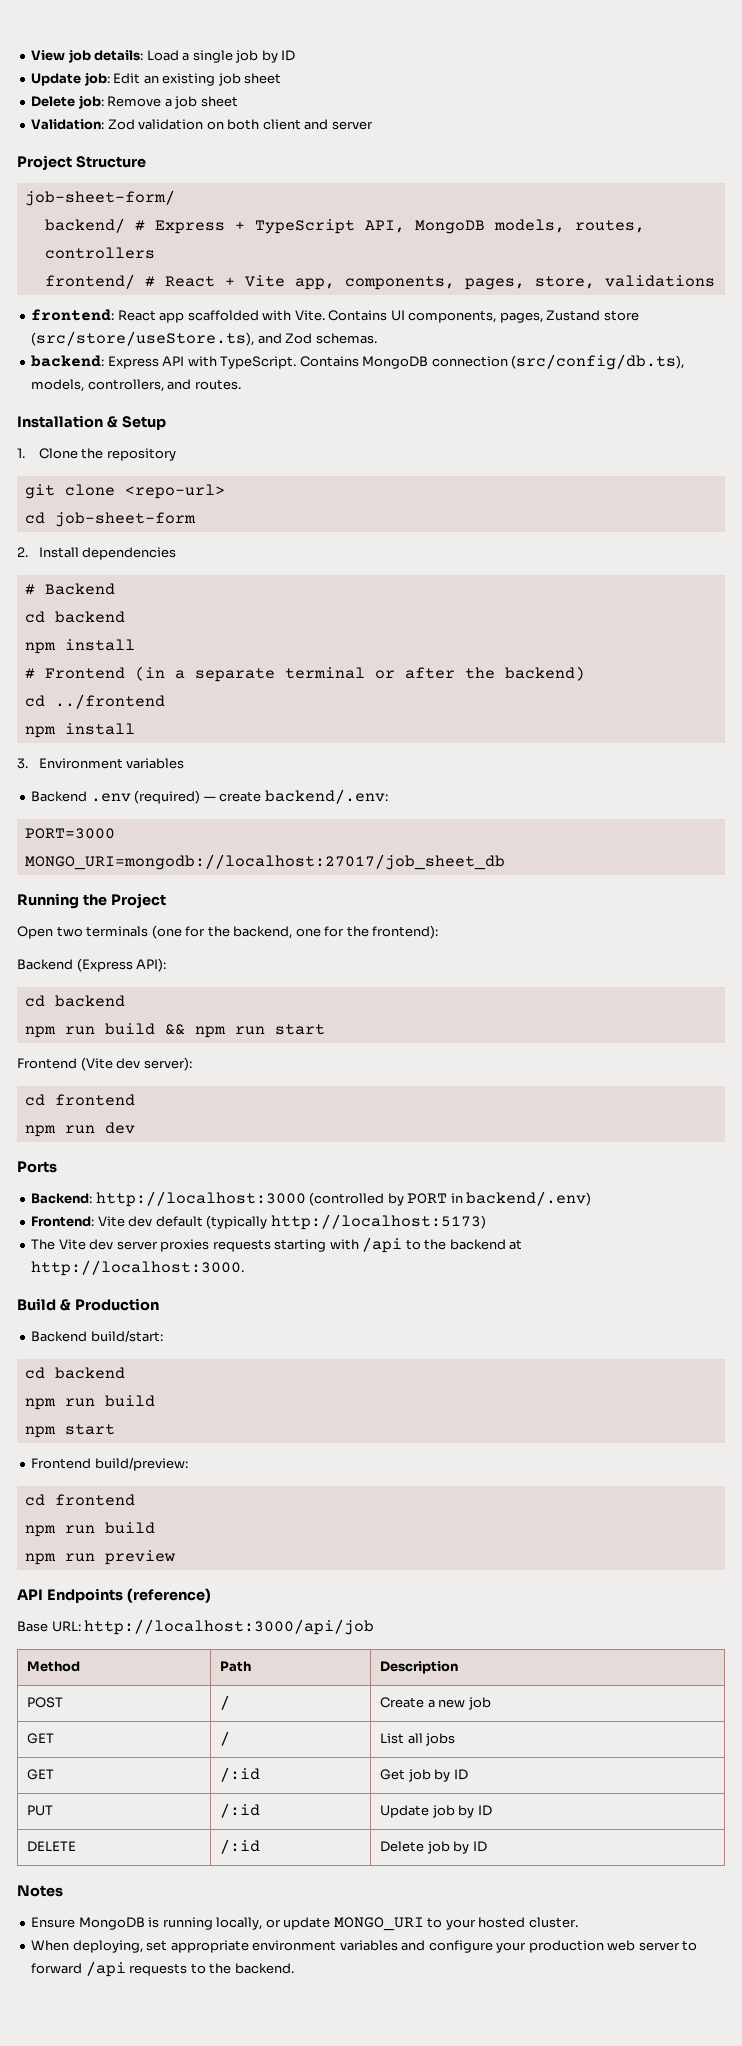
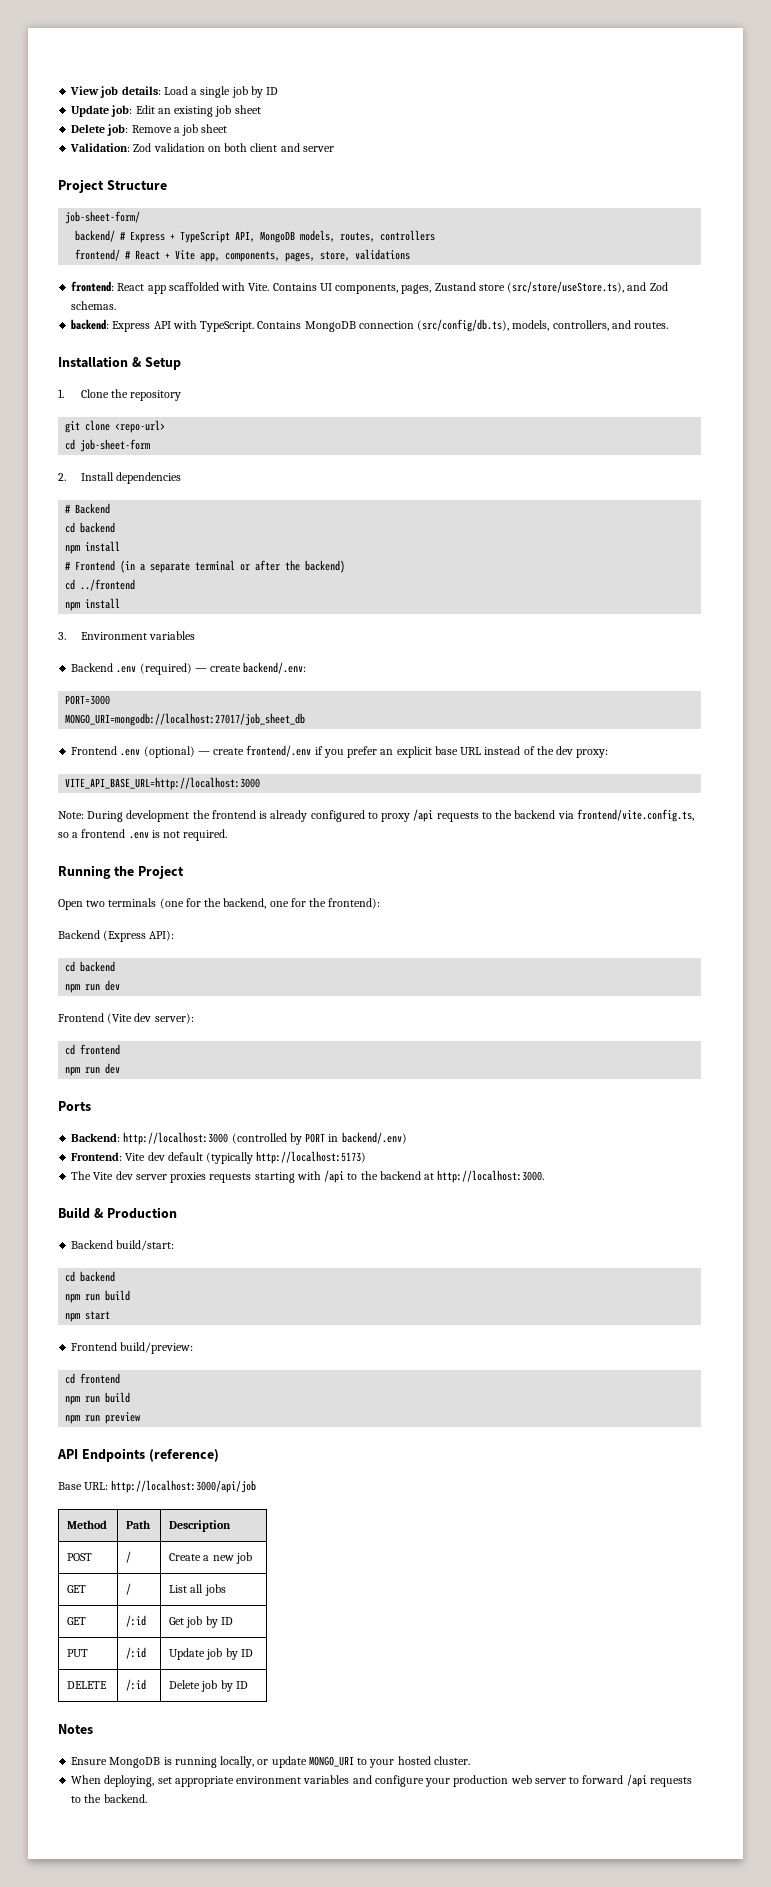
(505, 862) none -> [71,745,609,758] [65,777,261,790] [58,809,694,822] [58,829,228,841] // Frontend .env (optional) — create frontend/.env if you prefer an explicit base URL instead of the dev proxy: // VITE_API_BASE_URL=http://localhost:3000 // Note: During development the frontend is already configured to proxy /api requests to the backend via frontend/vite.config.ts, so a frontend .env is not required.
[104,1023,325,1038] build && npm run start -> [105,980,121,991] dev

